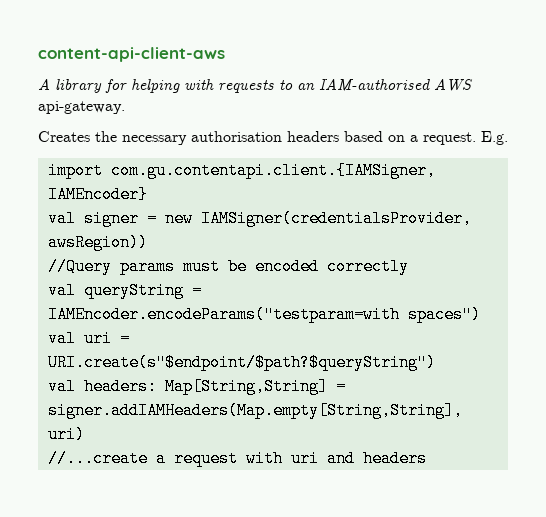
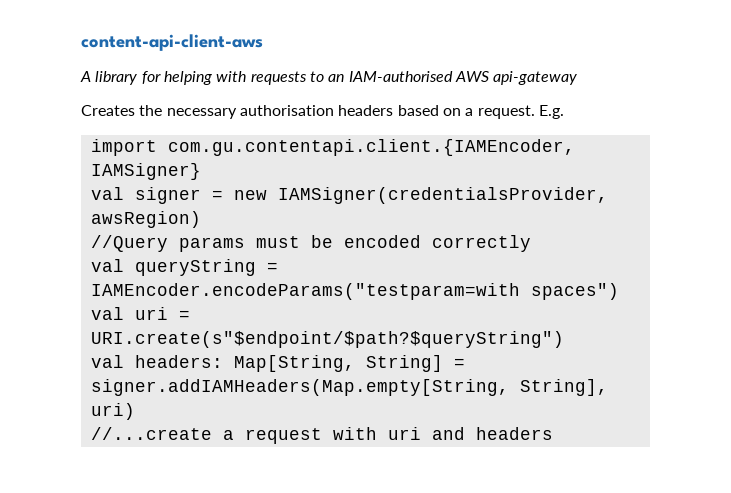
[38,101,125,114] api-gateway. -> [493,71,578,85] api-gateway
[110,162,436,179] [47,186,148,203] com.gu.contentapi.client.{IAMSigner, IAMEncoder} -> [167,139,575,156] [90,163,201,180] com.gu.contentapi.client.{IAMEncoder, IAMSigner}
[47,234,148,251] awsRegion)) -> [90,211,201,228] awsRegion)
[164,378,346,395] [47,402,463,419] Map[String,String] = signer.addIAMHeaders(Map.empty[String,String], -> [233,355,465,372] [90,379,608,396] Map[String, String] = signer.addIAMHeaders(Map.empty[String, String],

